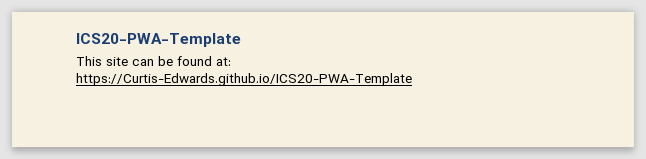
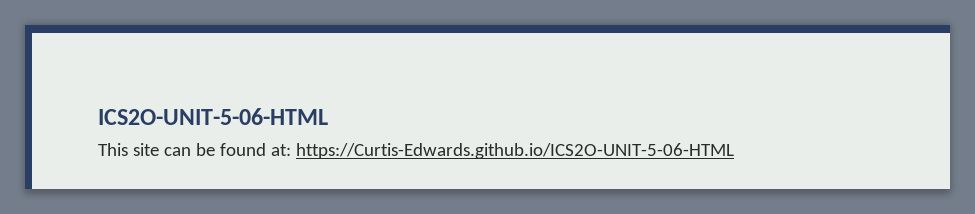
[76,33,241,47] ICS20-PWA-Template -> [98,108,328,125] ICS2O-UNIT-5-06-HTML
[76,73,412,86] https://Curtis-Edwards.github.io/ICS20-PWA-Template -> [295,143,734,159] https://Curtis-Edwards.github.io/ICS2O-UNIT-5-06-HTML

